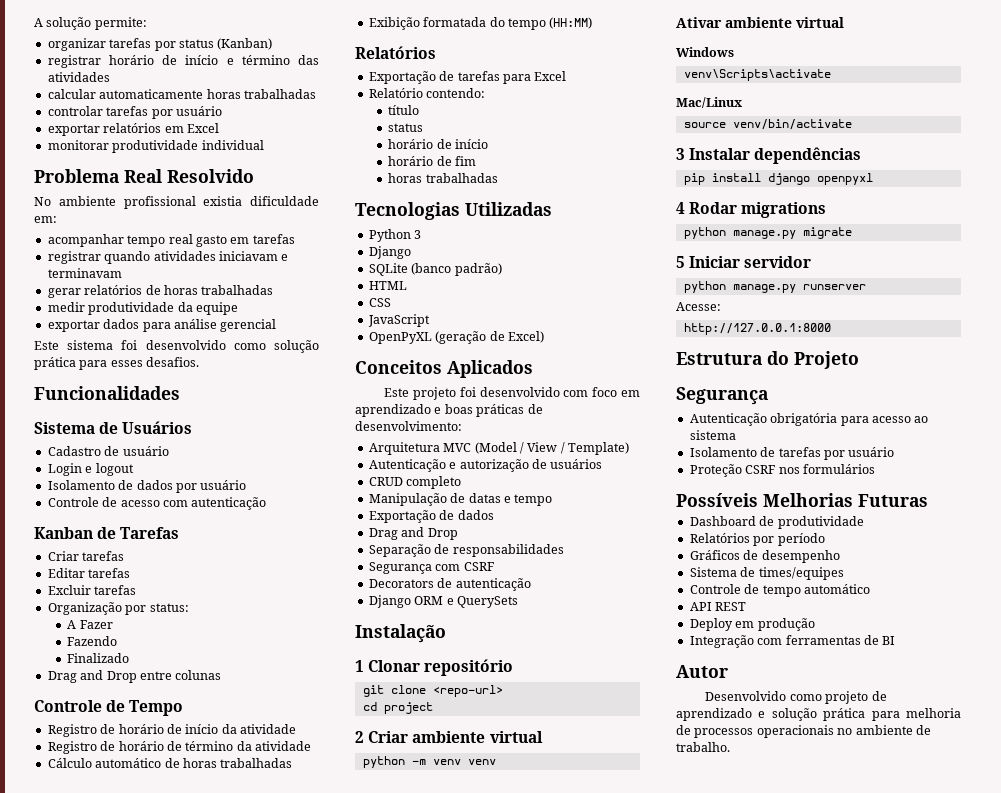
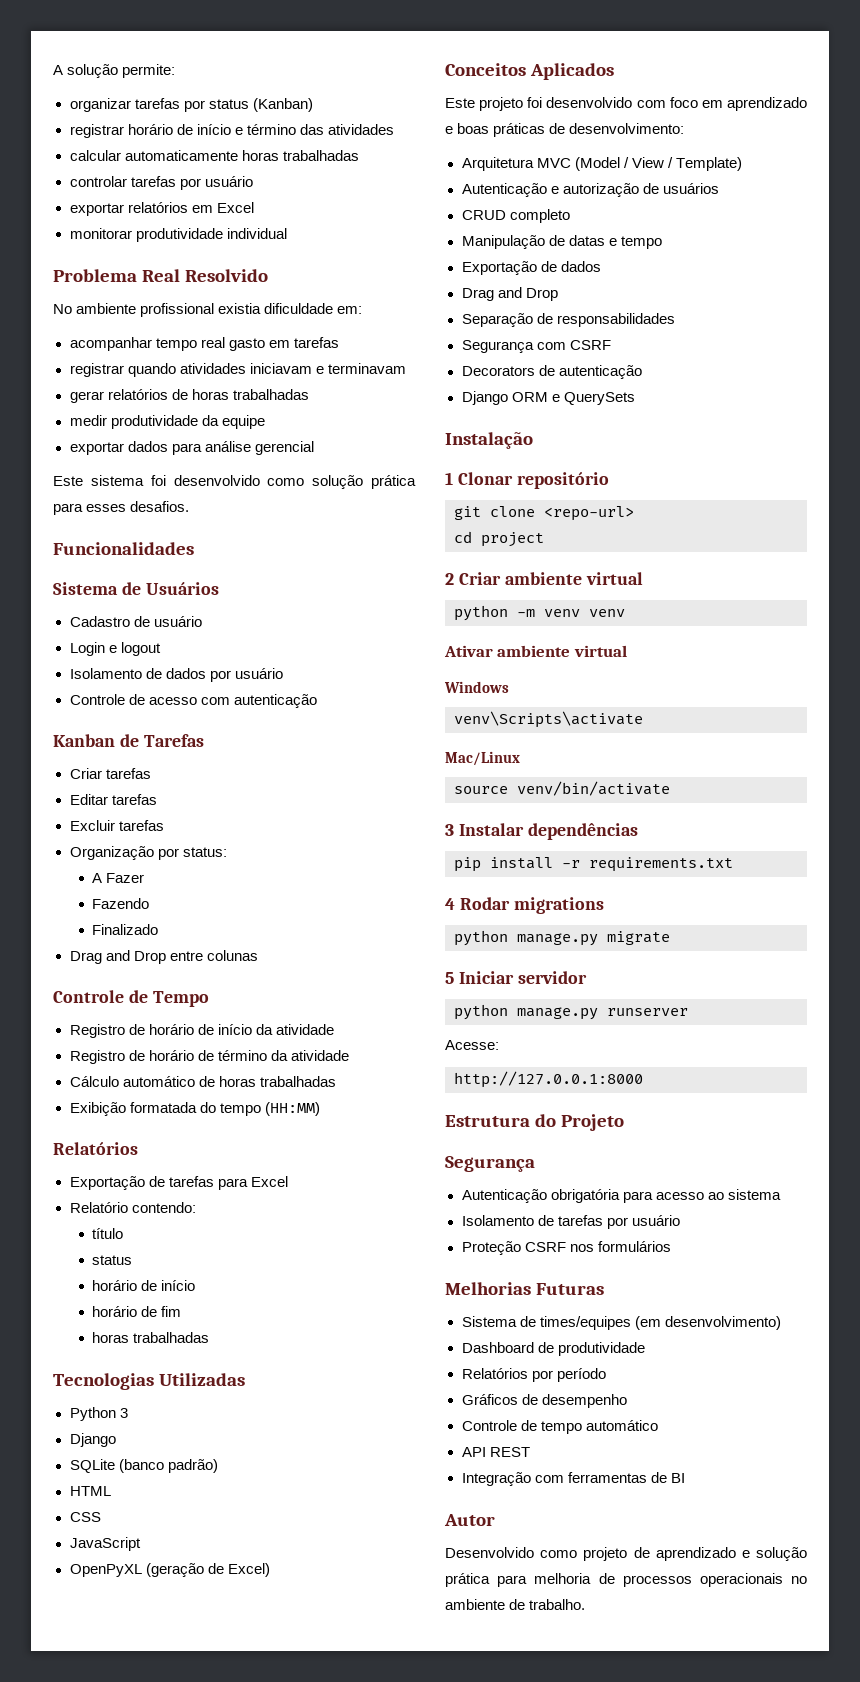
[767,173,873,185] django openpyxl -> [562,857,733,872] -r requirements.txt
[676,493,758,507] Possíveis -> (671, 1246) none
(928, 500) none -> [461,1316,781,1330] // Sistema de times/equipes (em desenvolvimento)
[689,567,844,580] // Sistema de times/equipes -> (627, 1401) none
[689,618,815,631] // Deploy em produção -> (530, 1452) none

